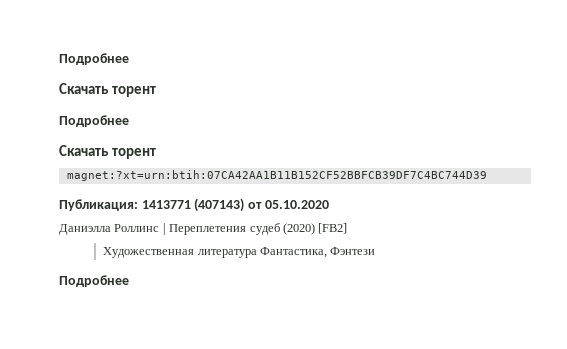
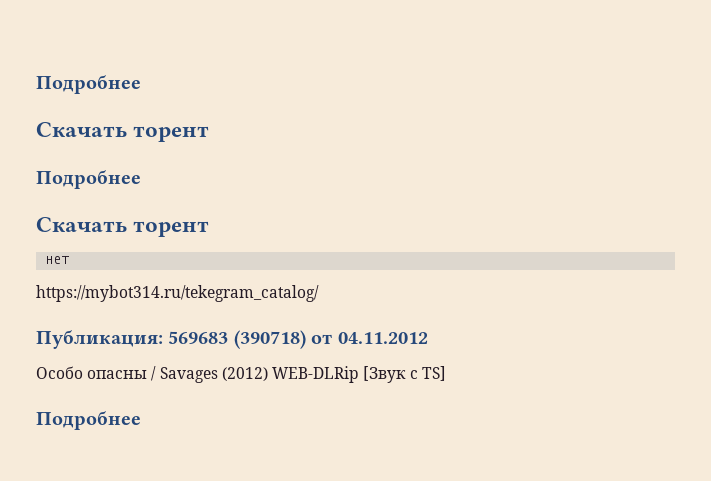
[66,170,487,181] magnet:?xt=urn:btih:07CA42AA1B11B152CF52BBFCB39DF7C4BC744D39 -> [45,256,70,264] [36,285,319,302] нет // https://mybot314.ru/tekegram_catalog/
[141,198,329,212] [59,223,348,235] [103,247,376,258] 1413771 (407143) от 05.10.2020 // Даниэлла Роллинс | Переплетения судеб (2020) [FB2] // Художественная литература Фантастика, Фэнтези -> [168,330,428,349] [36,366,447,383] 569683 (390718) от 04.11.2012 // Особо опасны / Savages (2012) WEB-DLRip [Звук с TS]

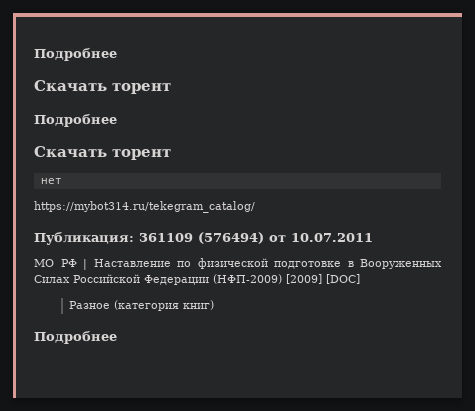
[168,330,428,349] [36,366,447,383] 569683 (390718) от 04.11.2012 // Особо опасны / Savages (2012) WEB-DLRip [Звук с TS] -> [139,232,373,244] [34,258,442,270] [34,274,360,285] [68,300,214,311] 361109 (576494) от 10.07.2011 // МО РФ | Наставление по физической подготовке в Вооруженных Силах Российской Федерации (НФП-2009) [2009] [DOC] // Разное (категория книг)

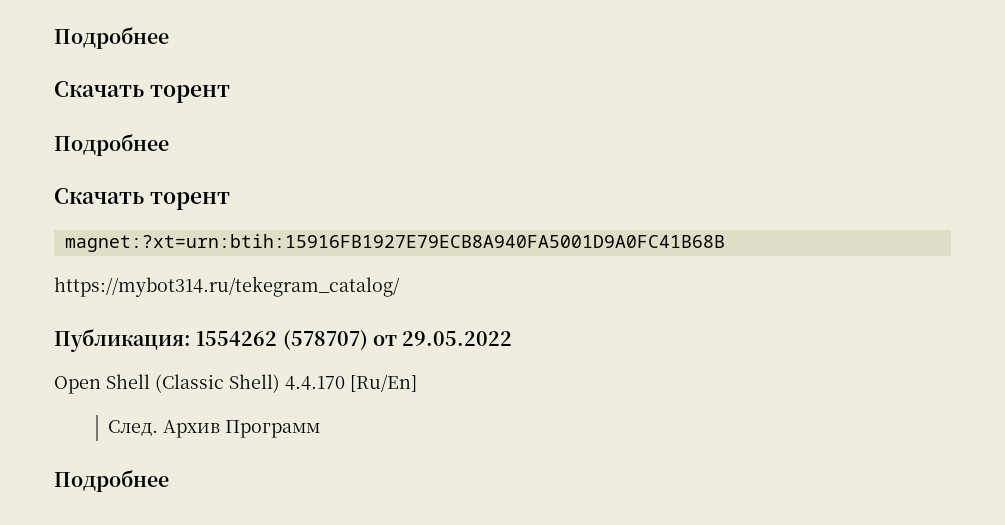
[40,178,62,184] нет -> [64,234,725,252] magnet:?xt=urn:btih:15916FB1927E79ECB8A940FA5001D9A0FC41B68B
[139,232,373,244] [34,258,442,270] [34,274,360,285] [68,300,214,311] 361109 (576494) от 10.07.2011 // МО РФ | Наставление по физической подготовке в Вооруженных Силах Российской Федерации (НФП-2009) [2009] [DOC] // Разное (категория книг) -> [196,330,513,350] [54,374,417,394] [108,420,321,438] 1554262 (578707) от 29.05.2022 // Open Shell (Classic Shell) 4.4.170 [Ru/En] // След. Архив Программ

